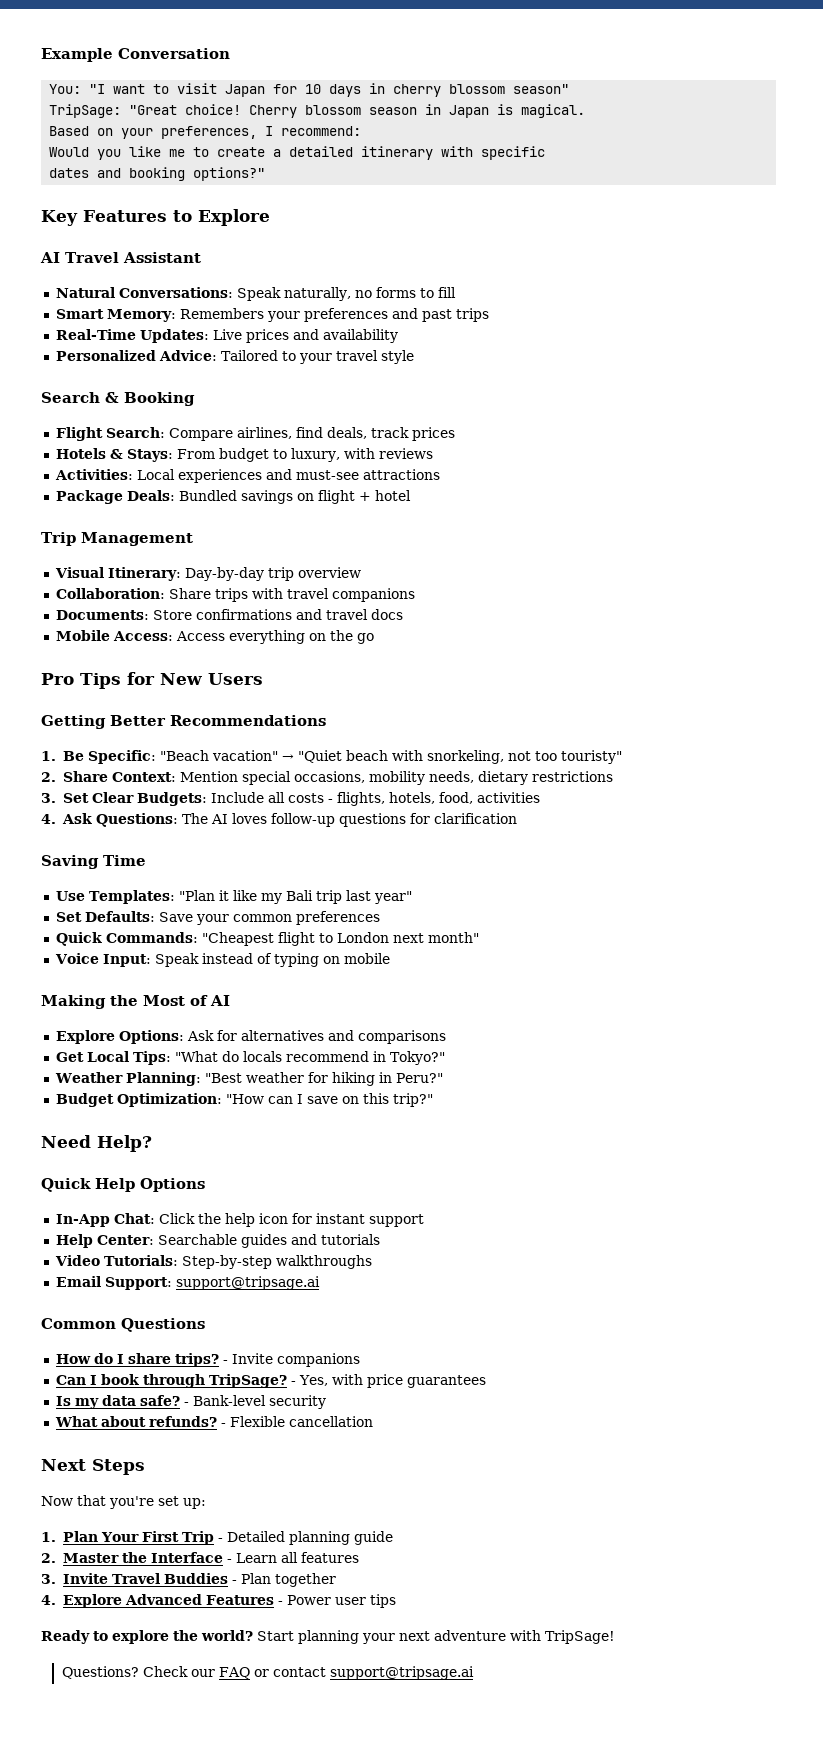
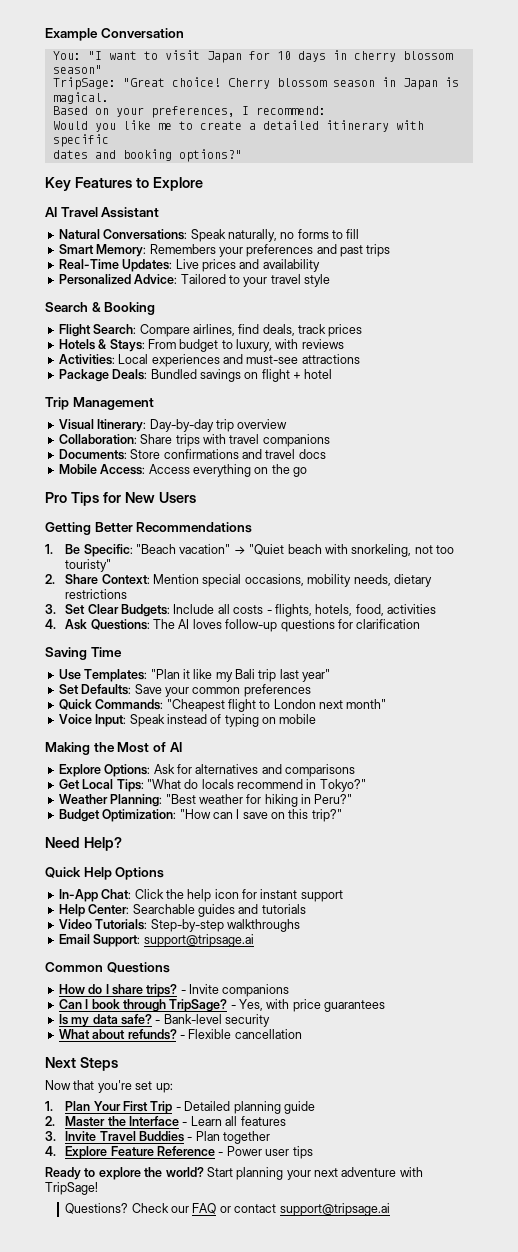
[124,1594,274,1605] Advanced Features -> [110,1146,216,1156] Feature Reference

